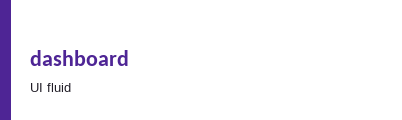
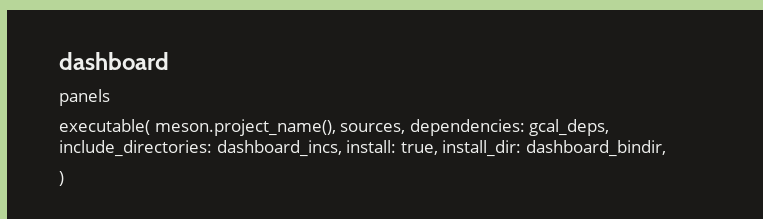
[30,83,71,92] UI fluid -> [59,89,110,106] [59,119,610,136] [59,140,666,157] [59,171,64,186] panels // executable( meson.project_name(), sources, dependencies: gcal_deps, include_directories: dashboard_incs, install: true, install_dir: dashboard_bindir, // )

